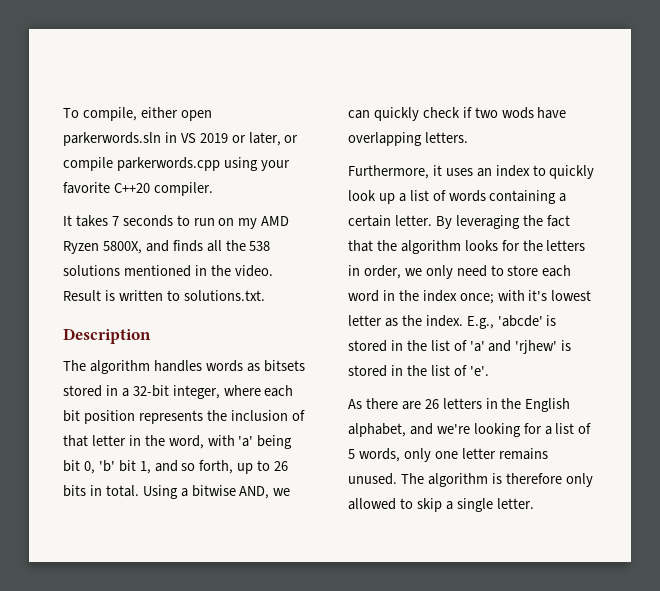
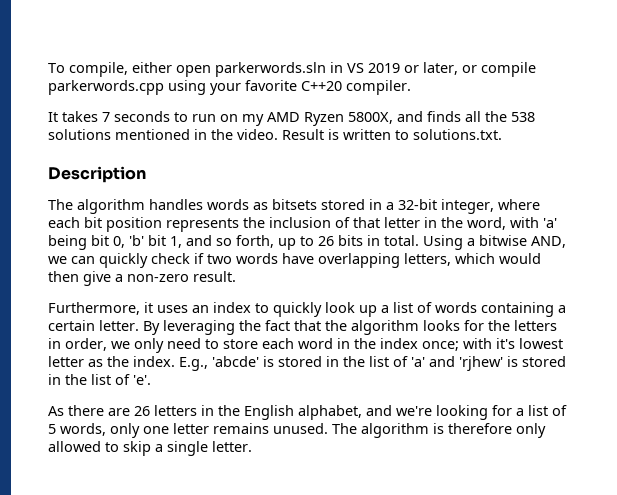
[501,107,534,119] wods -> [236,253,278,264] words
[424,132,468,143] letters. -> [404,253,541,266] [48,271,236,286] letters, which would then give a non-zero result.

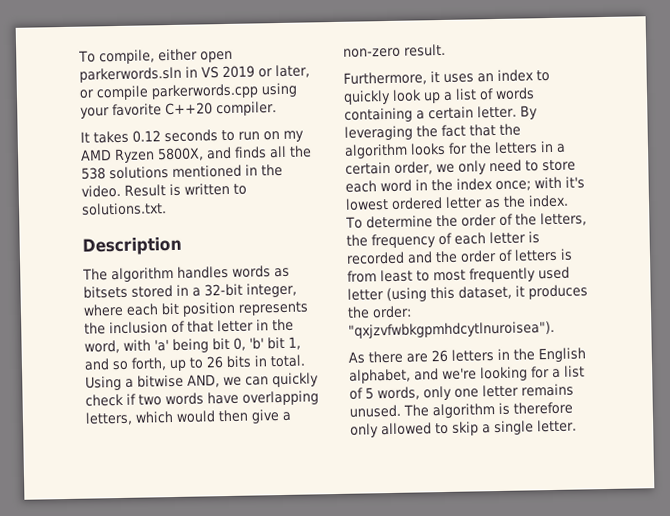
[102,112,110,122] 7 -> [132,130,161,143] 0.12
(61, 343) none -> [556,143,566,153] [345,161,391,175] a certain
(563, 343) none -> [391,197,443,210] ordered
[179,356,566,371] [48,374,151,385] E.g., 'abcde' is stored in the list of 'a' and 'rjhew' is stored in the list of 'e'. -> [345,212,587,229] [346,231,540,249] [346,248,573,265] [347,266,570,283] [347,284,588,303] [347,305,412,319] [348,320,555,339] To determine the order of the letters, the frequency of each letter is recorded and the order of letters is from least to most frequently used letter (using this dataset, it produces the order: "qxjzvfwbkgpmhdcytlnuroisea").

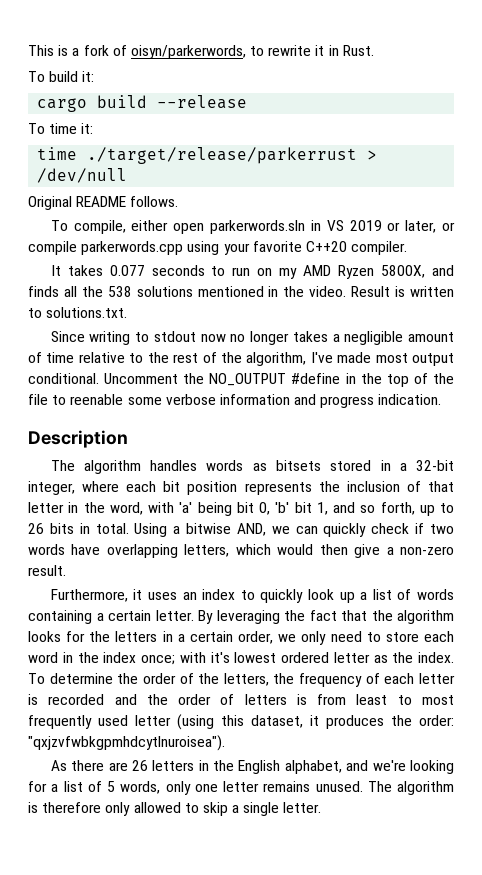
(78, 56) none -> [28,45,374,59] [28,71,95,82] [37,95,248,112] [28,123,94,134] [37,147,378,164] [37,168,128,183] [28,196,179,210] This is a fork of oisyn/parkerwords, to rewrite it in Rust. // To build it: // cargo build --release // To time it: // time ./target/release/parkerrust > /dev/null // Original README follows. //
[132,130,161,143] 0.12 -> [109,265,145,276] 0.077
(167, 209) none -> [50,331,454,345] [28,352,455,366] [28,373,454,387] [28,394,442,408] // Since writing to stdout now no longer takes a negligible amount of time relative to the rest of the algorithm, I've made most output conditional. Uncomment the NO_OUTPUT #define in the top of the file to reenable some verbose information and progress indication.

